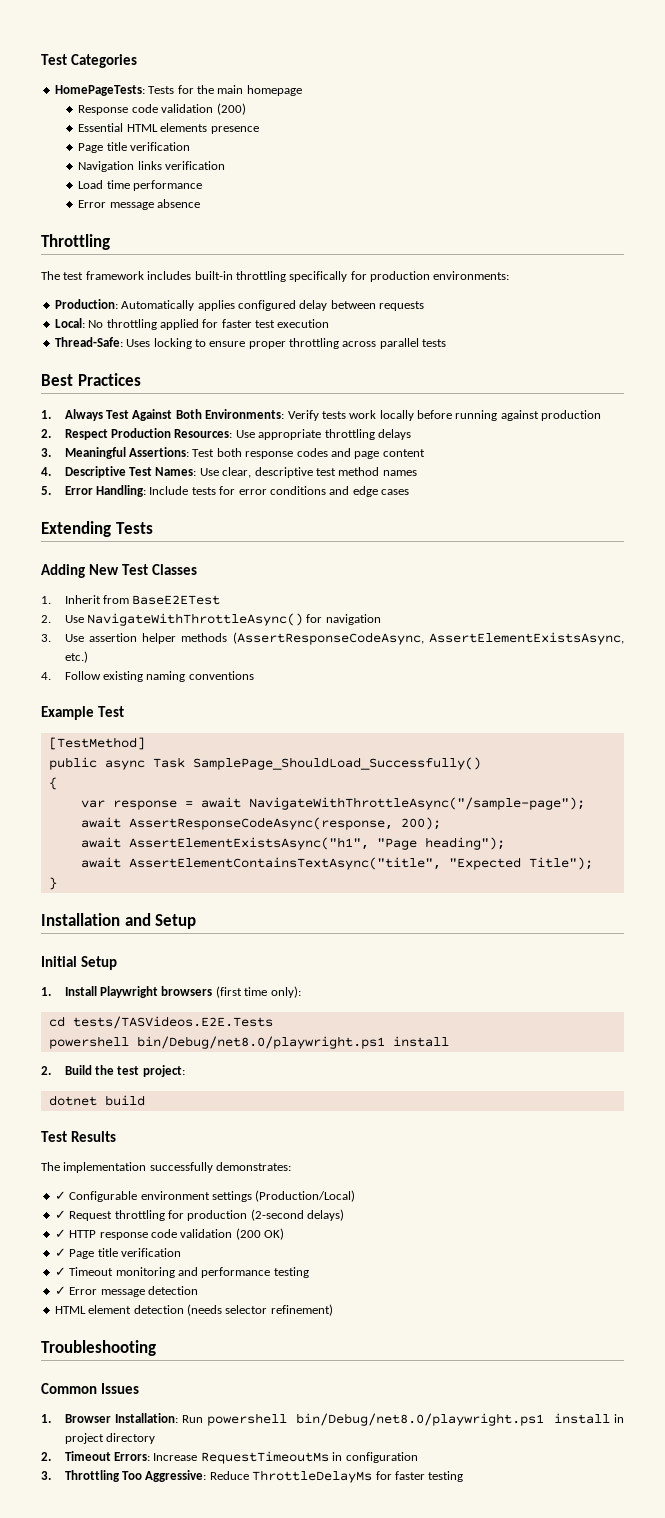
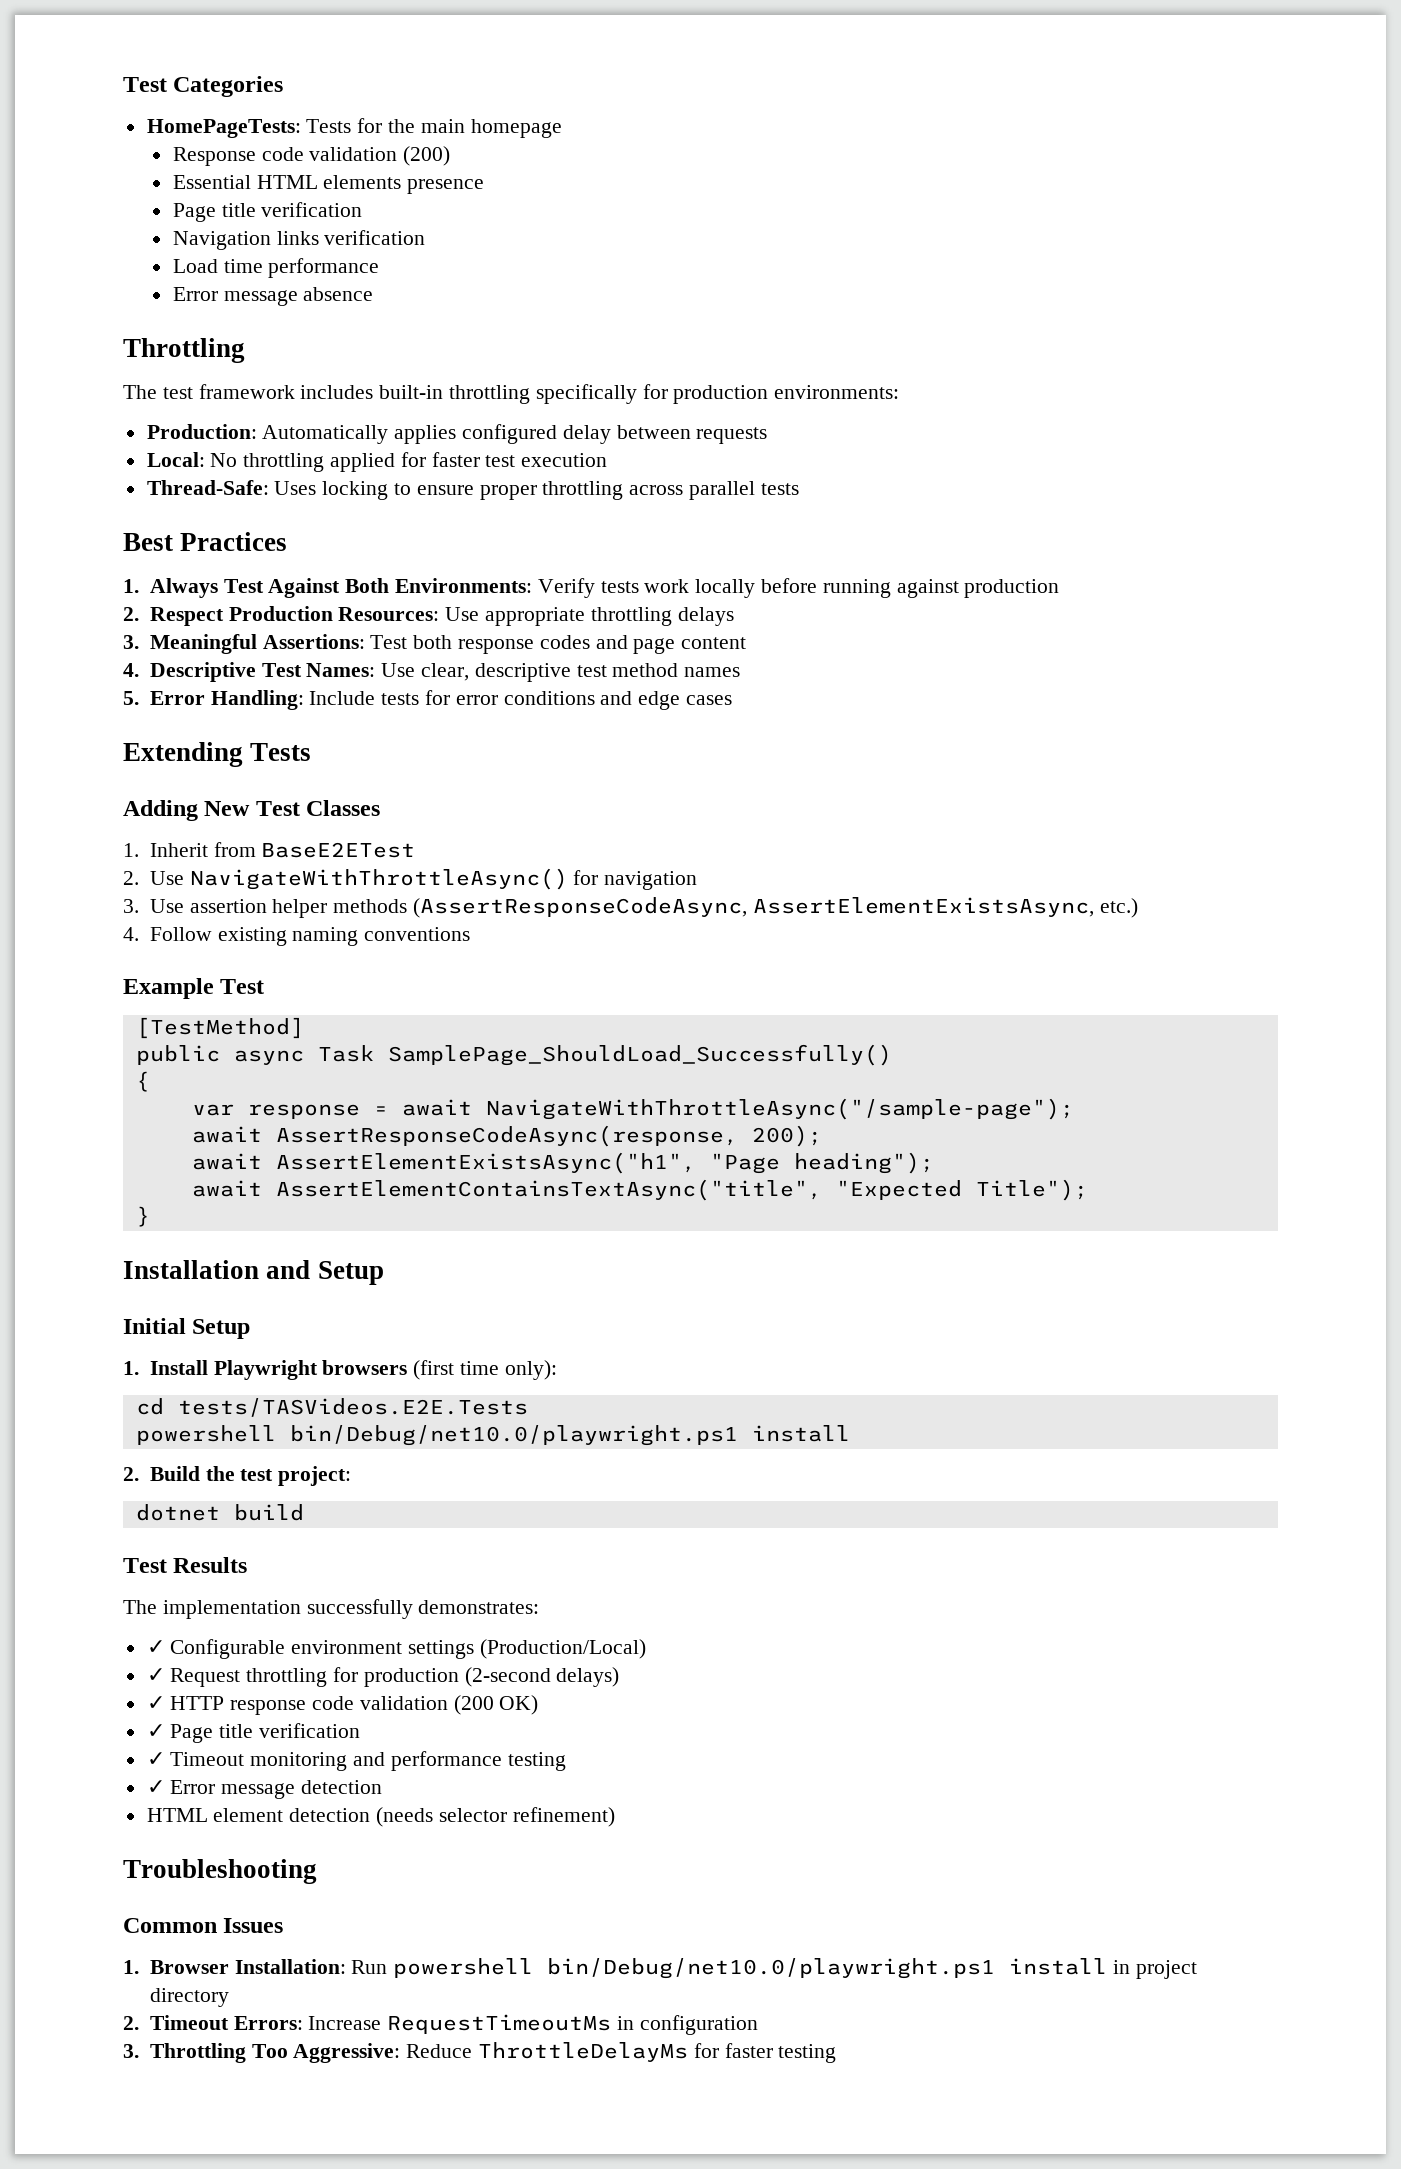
[136,1036,385,1049] bin/Debug/net8.0/playwright.ps1 -> [289,1425,738,1446] bin/Debug/net10.0/playwright.ps1
[296,1413,545,1426] bin/Debug/net8.0/playwright.ps1 -> [547,1958,996,1979] bin/Debug/net10.0/playwright.ps1

